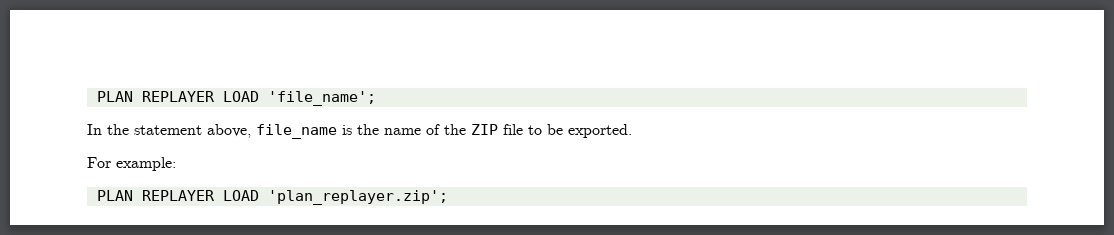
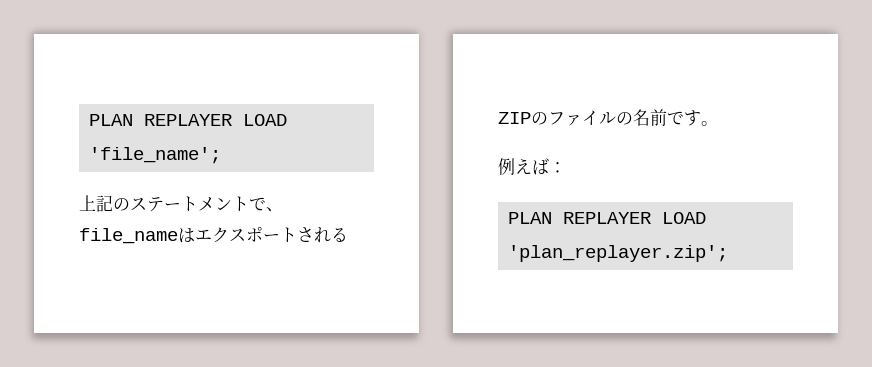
[87,124,632,139] [87,157,176,171] In the statement above, file_name is the name of the ZIP file to be exported. // For example: -> [79,195,283,212] [79,227,348,244] [498,109,718,126] [498,158,566,175] 上記のステートメントで、file_nameはエクスポートされるZIPのファイルの名前です。 // 例えば：

